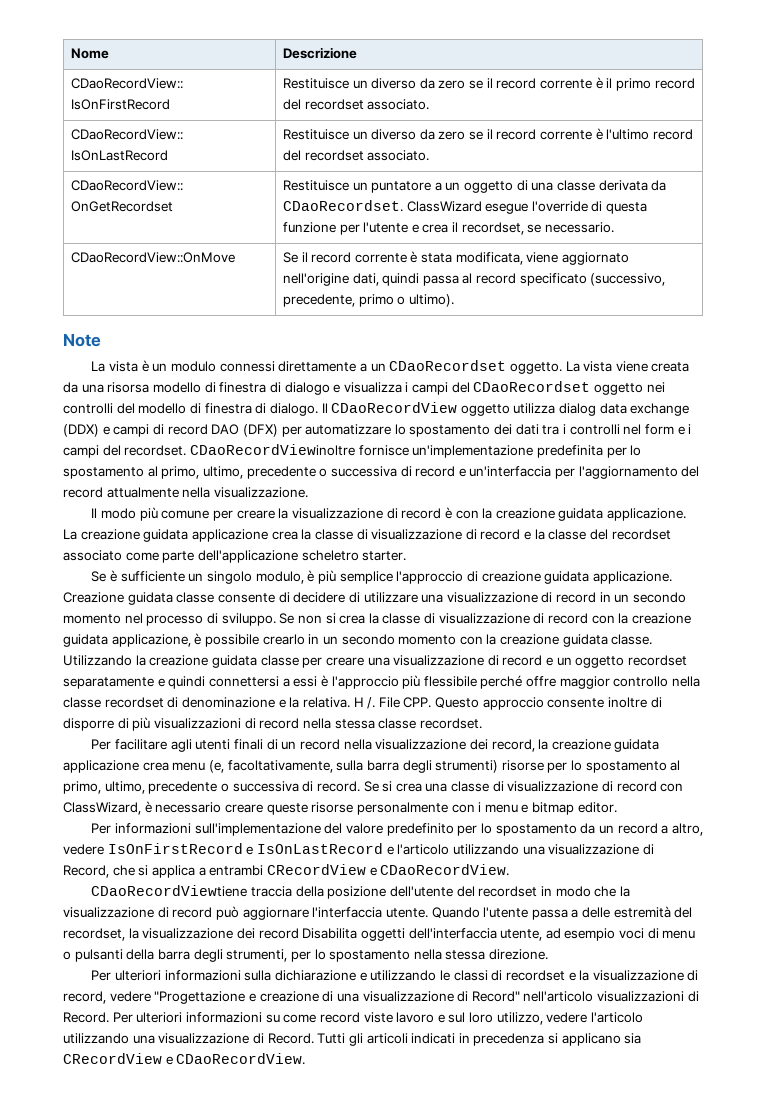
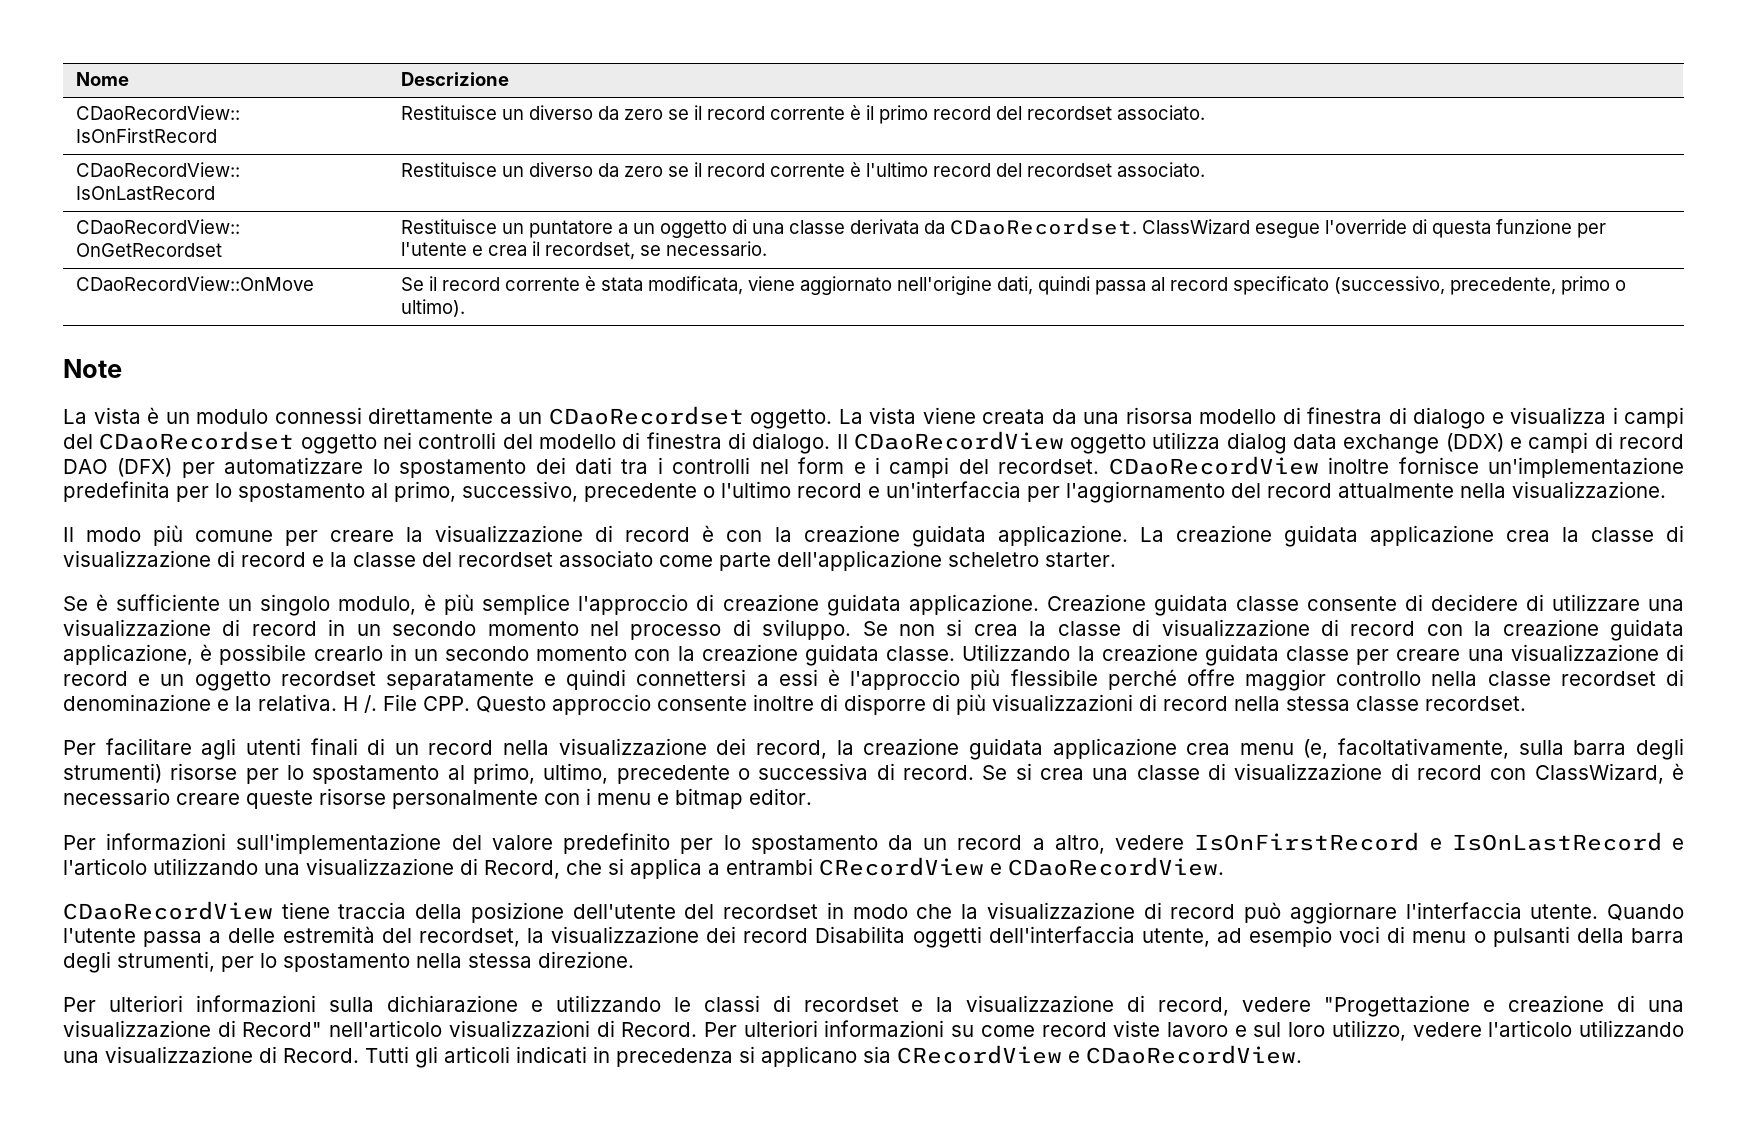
[189,444,355,456] CDaoRecordViewinoltre -> [1108,456,1390,475] CDaoRecordView inoltre
[202,466,412,479] ultimo, precedente o successiva di -> [462,481,791,502] successivo, precedente o l'ultimo
[91,885,248,897] CDaoRecordViewtiene -> [63,901,330,920] CDaoRecordView tiene

